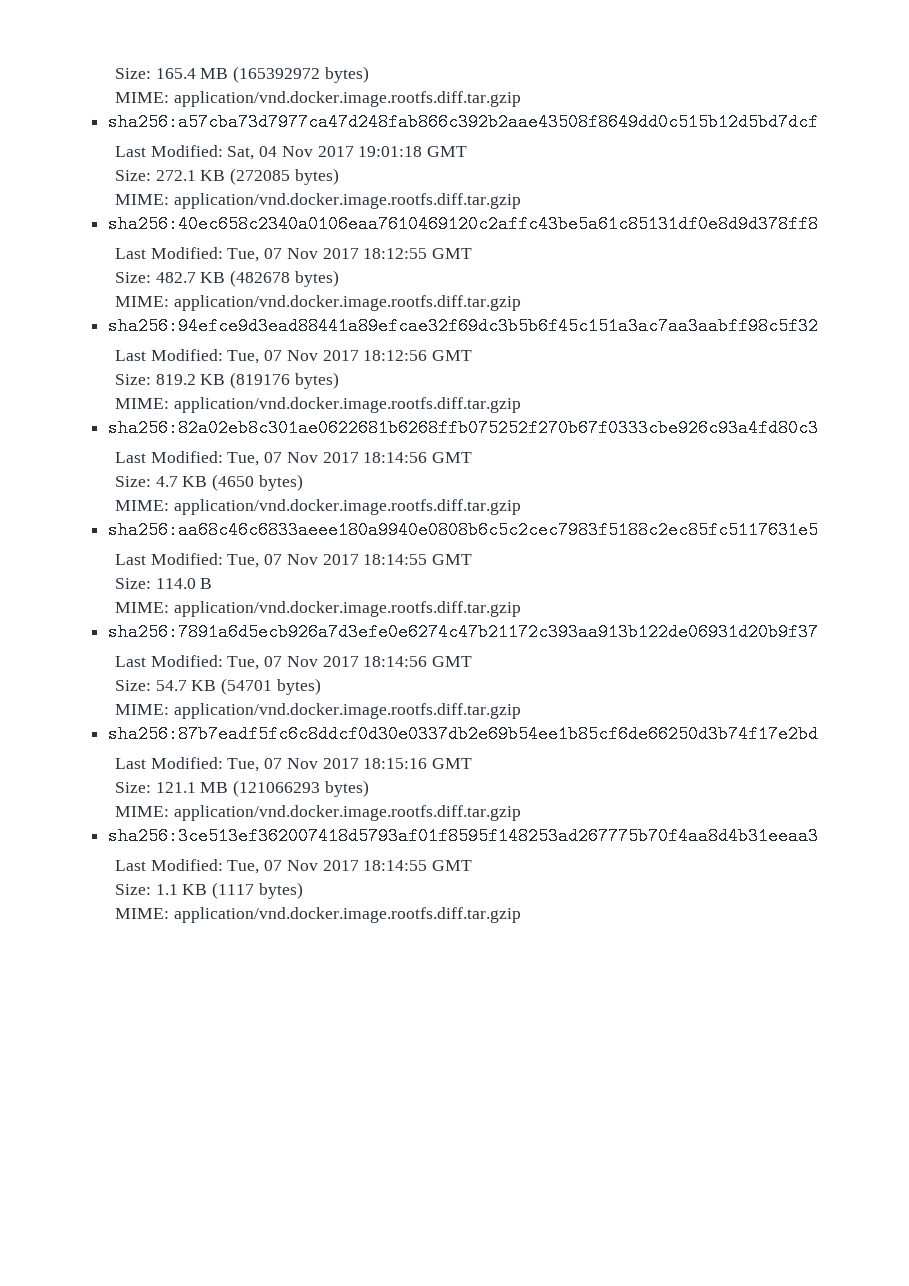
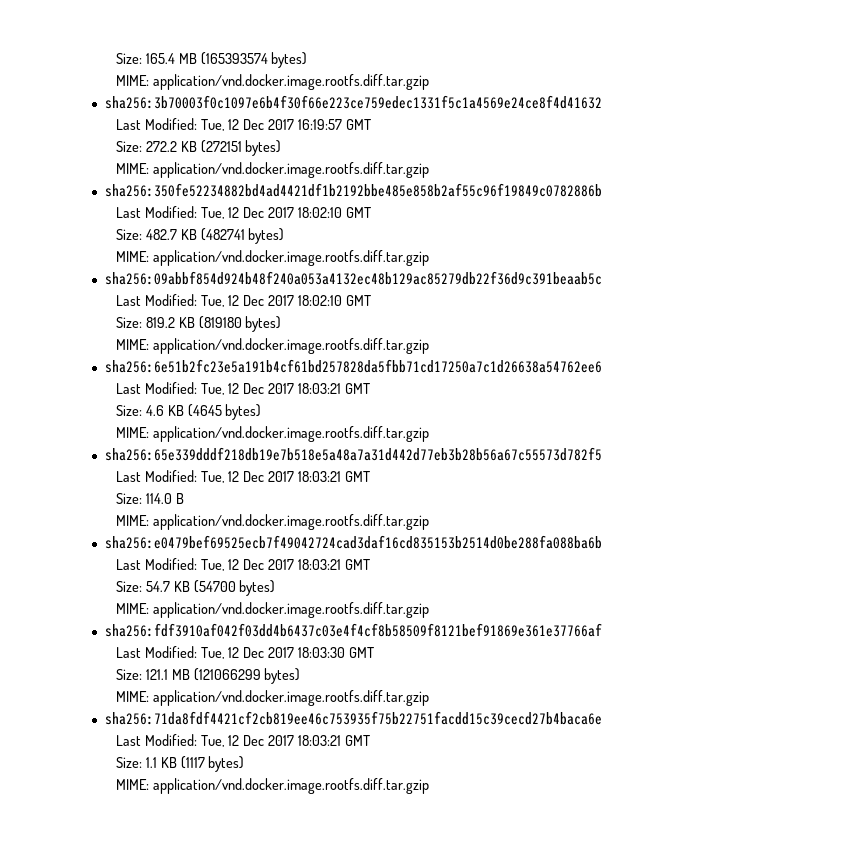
[233,66,369,83] [114,91,521,107] [107,113,818,131] [114,145,468,160] [114,168,339,185] [114,193,521,209] [107,215,818,233] [114,247,428,262] (165392972 bytes) // MIME: application/vnd.docker.image.rootfs.diff.tar.gzip // sha256:a57cba73d7977ca47d248fab866c392b2aae43508f8649dd0c515b12d5bd7dcf // Last Modified: Sat, 04 Nov 2017 19:01:18 GMT // Size: 272.1 KB (272085 bytes) // MIME: application/vnd.docker.image.rootfs.diff.tar.gzip // sha256:40ec658c2340a0106eaa7610469120c2affc43be5a61c85131df0e8d9d378ff8 // Last Modified: Tue, 07 Nov 2017 18:12:55 -> [200,52,308,68] [115,74,429,90] [105,95,603,109] [115,118,372,131] [115,140,282,156] [115,162,429,178] [105,183,603,197] [115,206,343,219] (165393574 bytes) // MIME: application/vnd.docker.image.rootfs.diff.tar.gzip // sha256:3b70003f0c1097e6b4f30f66e223ce759edec1331f5c1a4569e24ce8f4d41632 // Last Modified: Tue, 12 Dec 2017 16:19:57 GMT // Size: 272.2 KB (272151 bytes) // MIME: application/vnd.docker.image.rootfs.diff.tar.gzip // sha256:350fe52234882bd4ad4421df1b2192bbe485e858b2af55c96f19849c0782886b // Last Modified: Tue, 12 Dec 2017 18:02:10
[230,270,339,287] [114,295,521,311] [107,317,818,335] [114,349,428,364] (482678 bytes) // MIME: application/vnd.docker.image.rootfs.diff.tar.gzip // sha256:94efce9d3ead88441a89efcae32f69dc3b5b6f45c151a3ac7aa3aabff98c5f32 // Last Modified: Tue, 07 Nov 2017 18:12:56 -> [200,228,285,244] [115,250,429,266] [105,271,603,285] [115,294,343,307] (482741 bytes) // MIME: application/vnd.docker.image.rootfs.diff.tar.gzip // sha256:09abbf854d924b48f240a053a4132ec48b129ac85279db22f36d9c391beaab5c // Last Modified: Tue, 12 Dec 2017 18:02:10
[230,372,339,389] [114,397,521,413] [107,419,818,437] [114,451,473,466] [114,474,303,491] [114,499,521,515] [107,521,818,539] [114,553,428,568] (819176 bytes) // MIME: application/vnd.docker.image.rootfs.diff.tar.gzip // sha256:82a02eb8c301ae0622681b6268ffb075252f270b67f0333cbe926c93a4fd80c3 // Last Modified: Tue, 07 Nov 2017 18:14:56 GMT // Size: 4.7 KB (4650 bytes) // MIME: application/vnd.docker.image.rootfs.diff.tar.gzip // sha256:aa68c46c6833aeee180a9940e0808b6c5c2cec7983f5188c2ec85fc5117631e5 // Last Modified: Tue, 07 Nov 2017 18:14:55 -> [198,316,282,332] [115,338,429,354] [105,359,603,373] [115,382,371,395] [115,404,262,420] [115,426,429,442] [105,447,603,461] [115,470,342,483] (819180 bytes) // MIME: application/vnd.docker.image.rootfs.diff.tar.gzip // sha256:6e51b2fc23e5a191b4cf61bd257828da5fbb71cd17250a7c1d26638a54762ee6 // Last Modified: Tue, 12 Dec 2017 18:03:21 GMT // Size: 4.6 KB (4645 bytes) // MIME: application/vnd.docker.image.rootfs.diff.tar.gzip // sha256:65e339dddf218db19e7b518e5a48a7a31d442d77eb3b28b56a67c55573d782f5 // Last Modified: Tue, 12 Dec 2017 18:03:21
[107,623,818,641] [114,655,428,670] sha256:7891a6d5ecb926a7d3efe0e6274c47b21172c393aa913b122de06931d20b9f37 // Last Modified: Tue, 07 Nov 2017 18:14:56 -> [105,535,603,549] [115,558,342,571] sha256:e0479bef69525ecb7f49042724cad3daf16cd835153b2514d0be288fa088ba6b // Last Modified: Tue, 12 Dec 2017 18:03:21
[221,678,321,695] [114,703,521,719] [107,725,818,743] [114,757,428,772] (54701 bytes) // MIME: application/vnd.docker.image.rootfs.diff.tar.gzip // sha256:87b7eadf5fc6c8ddcf0d30e0337db2e69b54ee1b85cf6de66250d3b74f17e2bd // Last Modified: Tue, 07 Nov 2017 18:15:16 -> [193,580,276,596] [115,602,429,618] [105,623,603,637] [115,646,346,659] (54700 bytes) // MIME: application/vnd.docker.image.rootfs.diff.tar.gzip // sha256:fdf3910af042f03dd4b6437c03e4f4cf8b58509f8121bef91869e361e37766af // Last Modified: Tue, 12 Dec 2017 18:03:30
[233,780,369,797] [114,805,521,821] [107,827,818,845] [114,859,428,874] (121066293 bytes) // MIME: application/vnd.docker.image.rootfs.diff.tar.gzip // sha256:3ce513ef362007418d5793af01f8595f148253ad267775b70f4aa8d4b31eeaa3 // Last Modified: Tue, 07 Nov 2017 18:14:55 -> [193,668,301,684] [115,690,429,706] [105,711,603,725] [115,734,342,747] (121066299 bytes) // MIME: application/vnd.docker.image.rootfs.diff.tar.gzip // sha256:71da8fdf4421cf2cb819ee46c753935f75b22751facdd15c39cecd27b4baca6e // Last Modified: Tue, 12 Dec 2017 18:03:21

